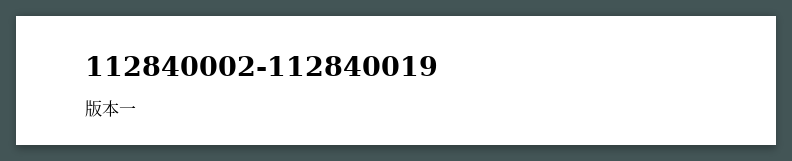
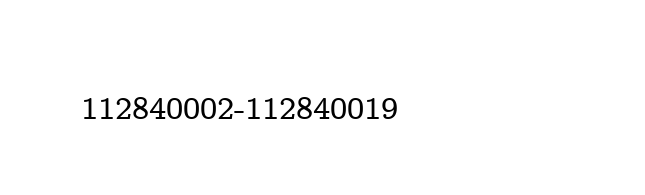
[85,100,136,117] // 版本一 -> (398, 108) none

